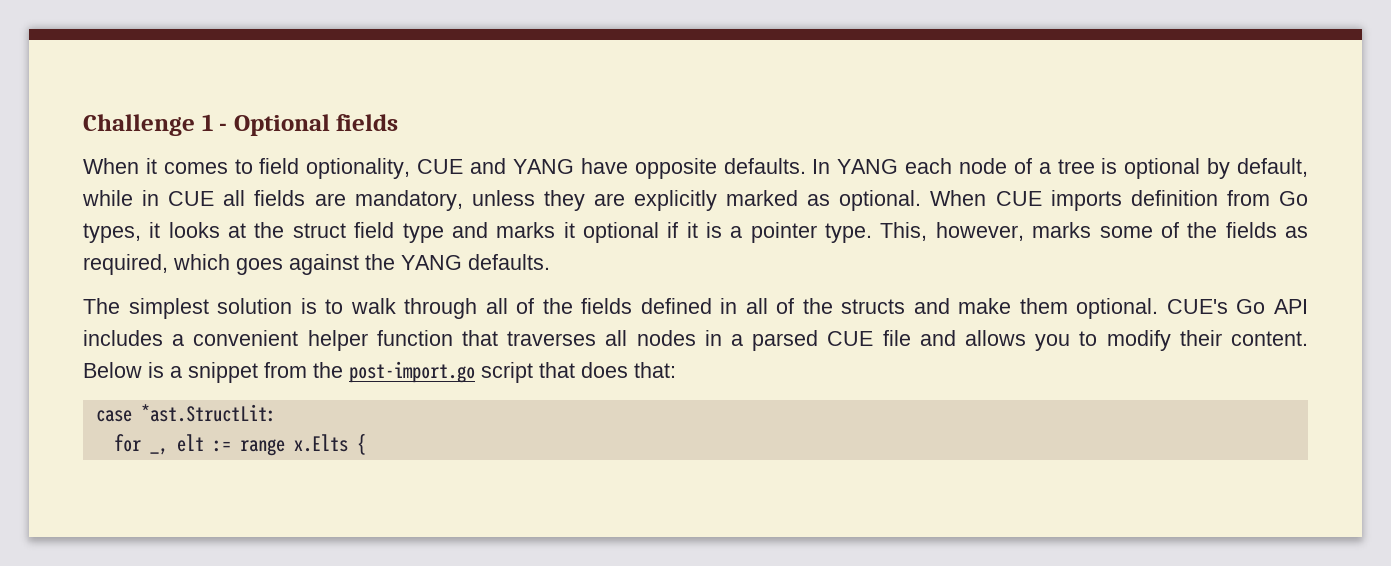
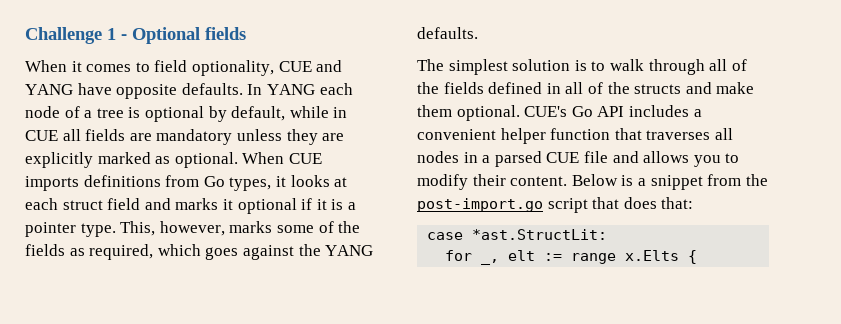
[354,190,463,211] mandatory, -> [156,129,233,145] mandatory
[1130,190,1218,206] definition -> [83,175,161,187] definitions
[254,222,285,238] the -> [25,198,58,210] each
[402,223,444,243] type -> (141, 204) none

